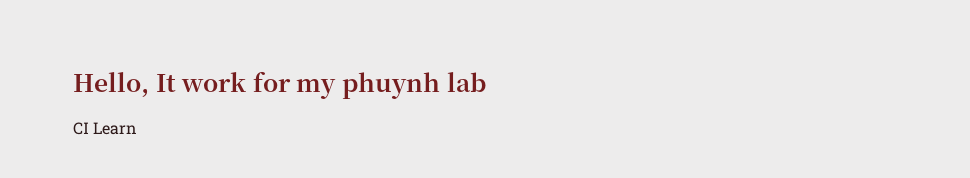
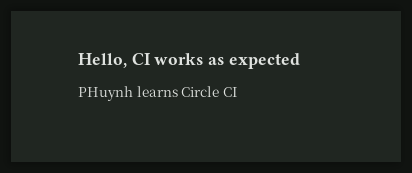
[155,71,486,99] [73,122,138,135] It work for my phuynh lab // CI Learn -> [131,53,300,69] [78,86,237,101] CI works as expected // PHuynh learns Circle CI

